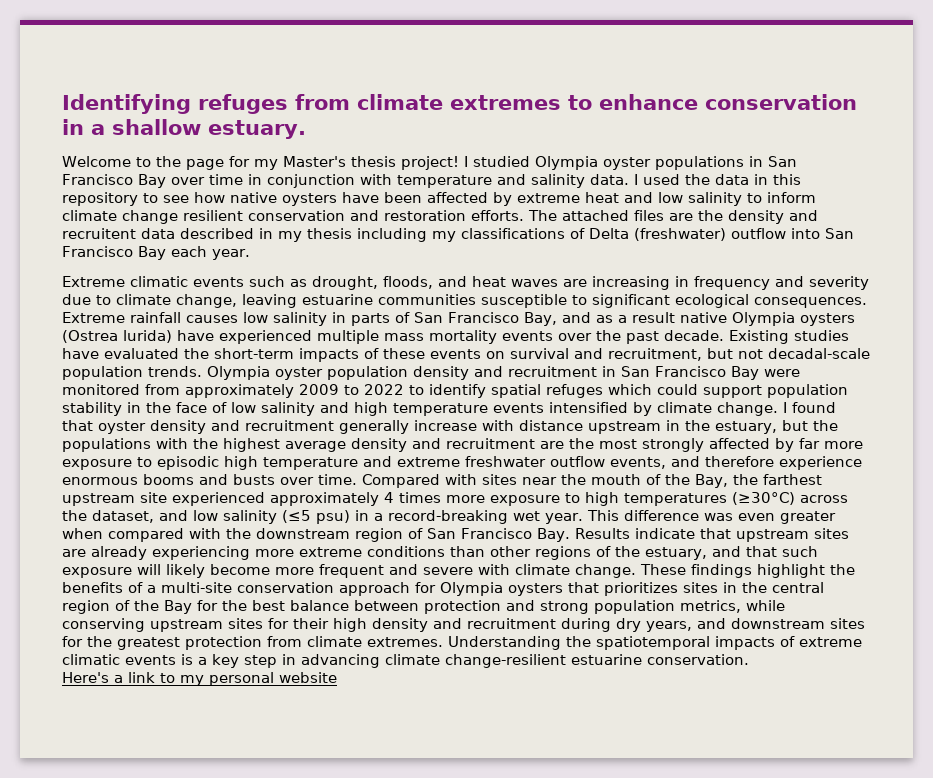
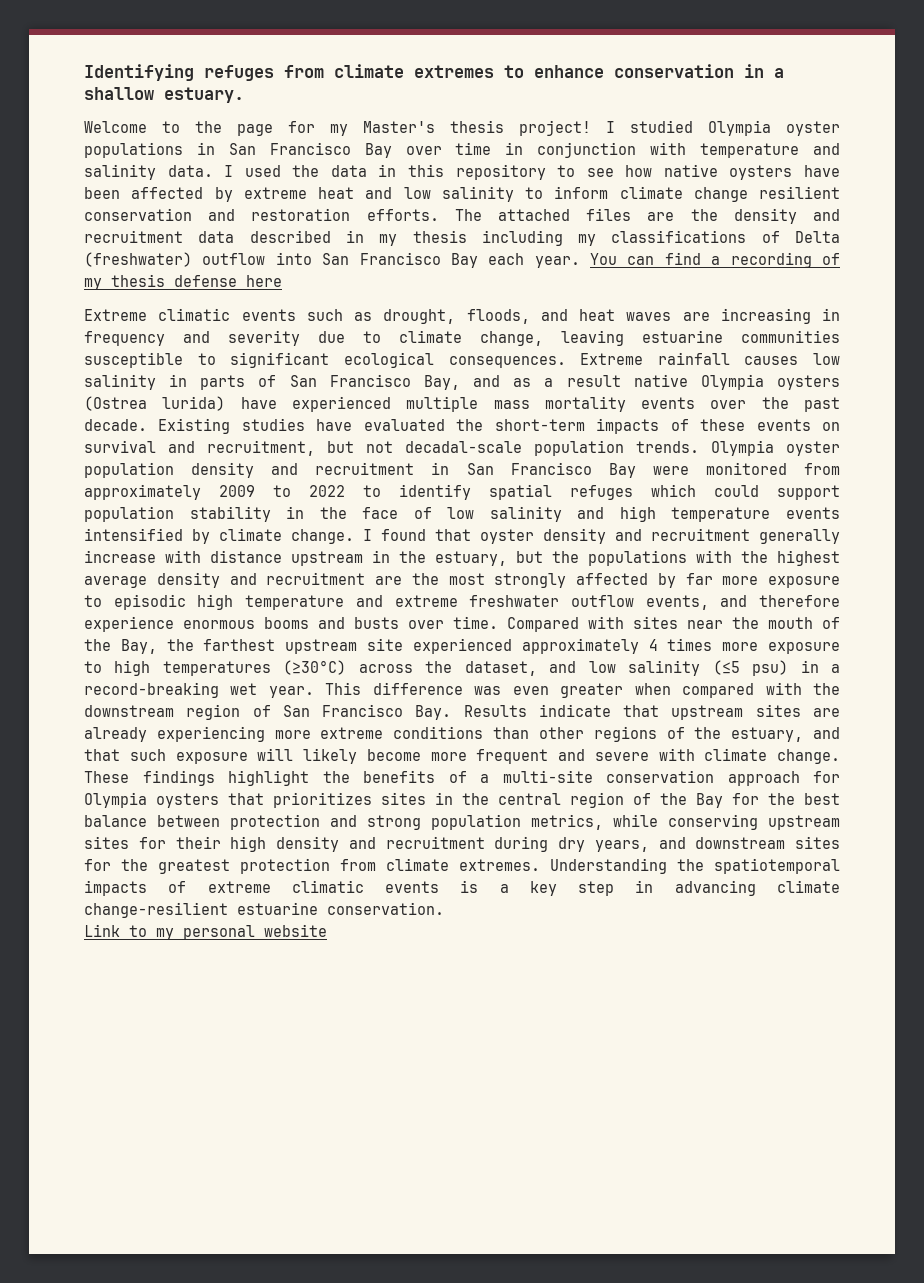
[62,228,136,239] recruitent -> [84,230,183,243] recruitment
(250, 254) none -> [590,252,840,268] [84,274,282,290] You can find a recording of my thesis defense here
[62,672,155,683] Here's a link -> [84,924,120,937] Link

